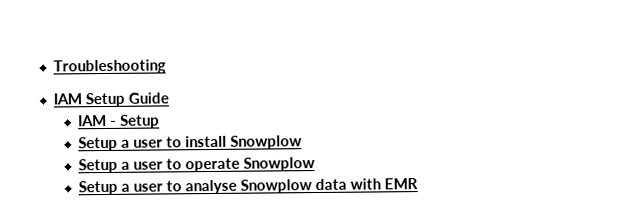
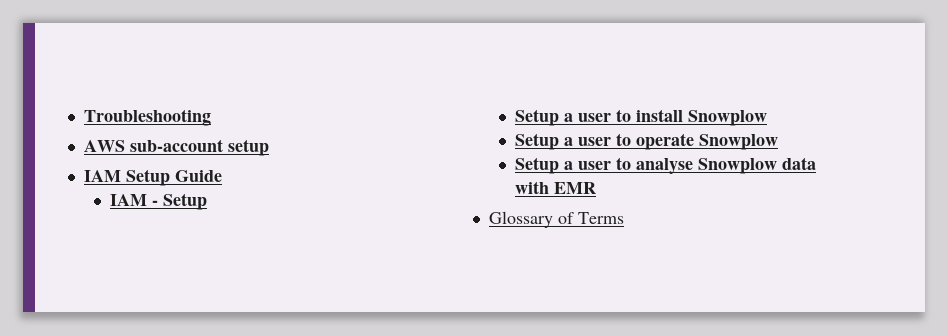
(166, 67) none -> [83,139,269,156] // AWS sub-account setup
(418, 184) none -> [488,211,624,228] // Glossary of Terms

